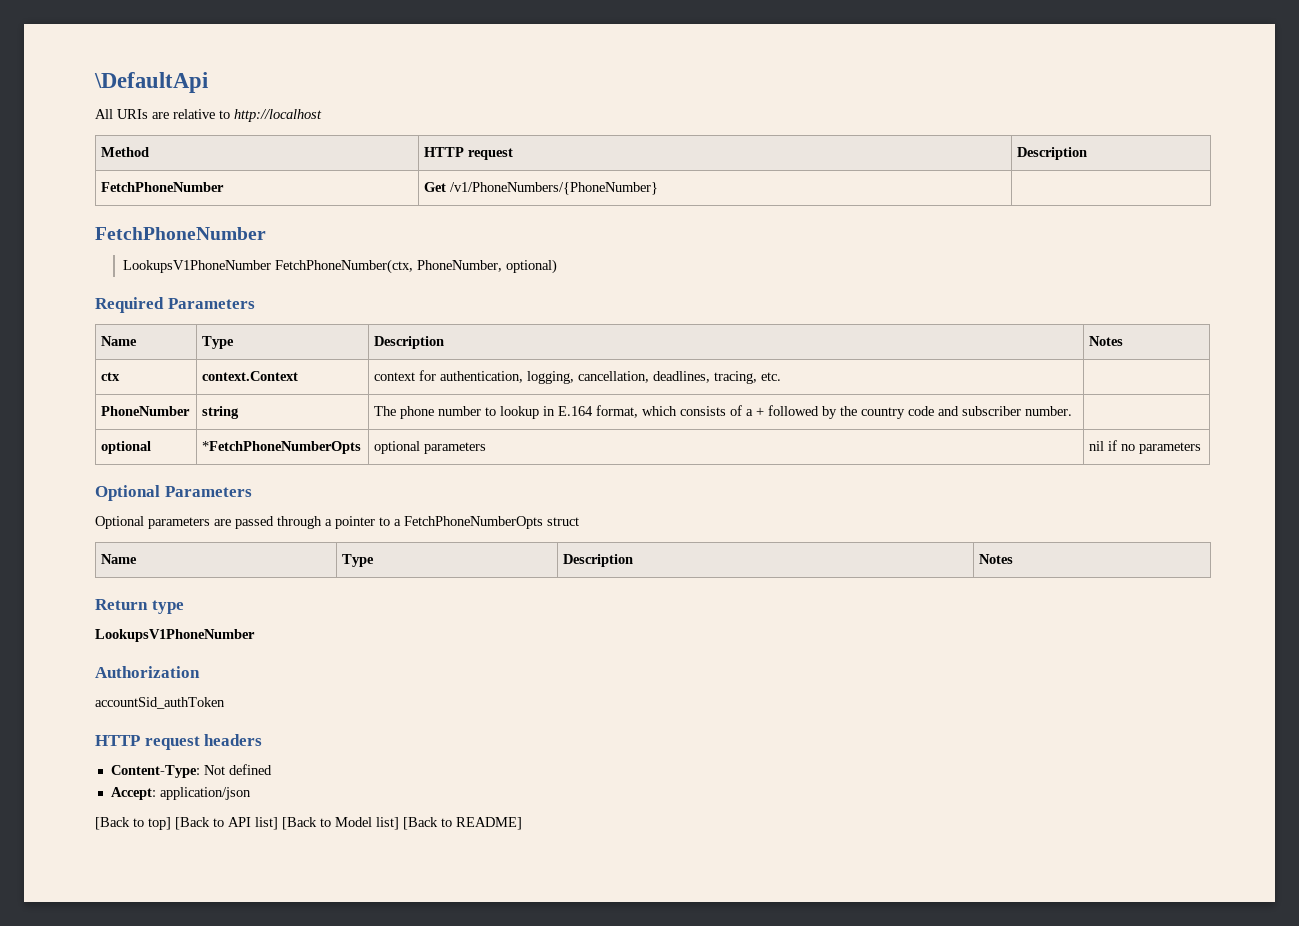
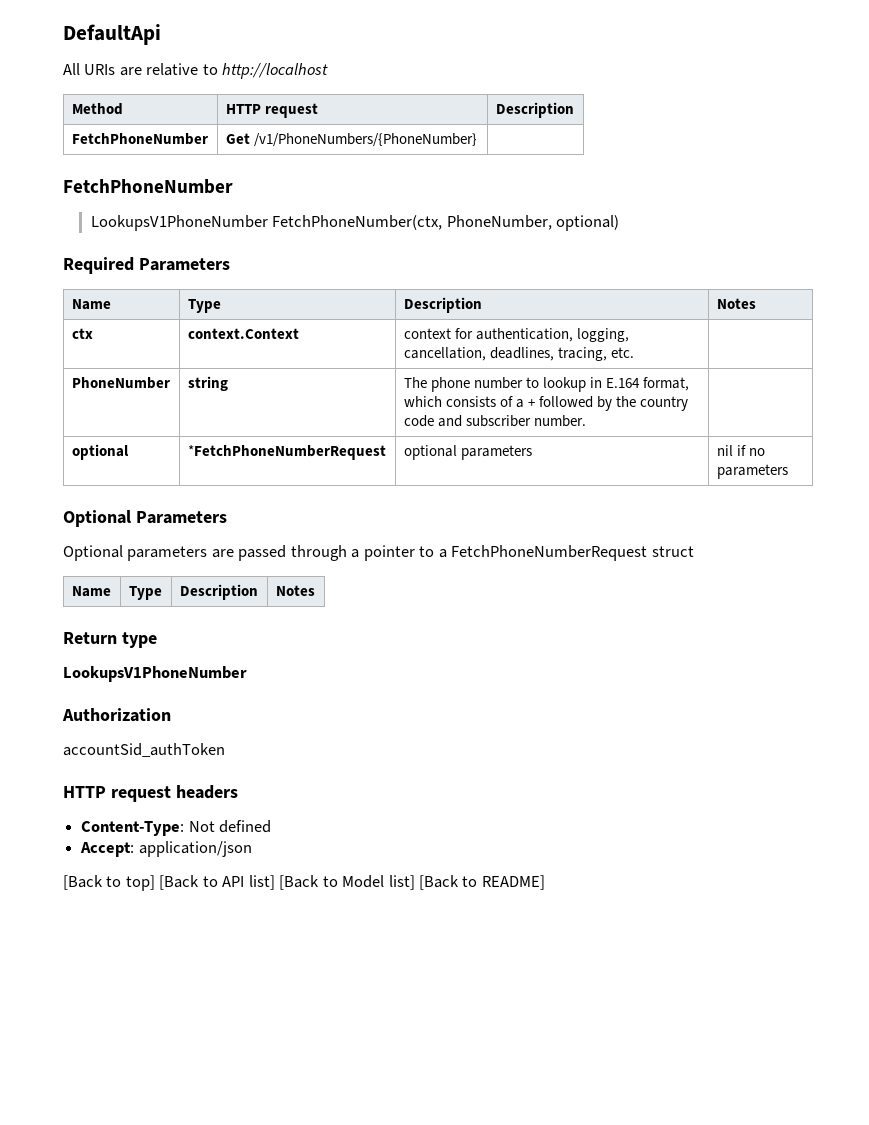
[94,72,208,93] \DefaultApi -> [63,24,161,45] DefaultApi
[202,441,362,454] *FetchPhoneNumberOpts -> [187,445,386,460] *FetchPhoneNumberRequest
[404,516,543,529] FetchPhoneNumberOpts -> [451,545,648,561] FetchPhoneNumberRequest

